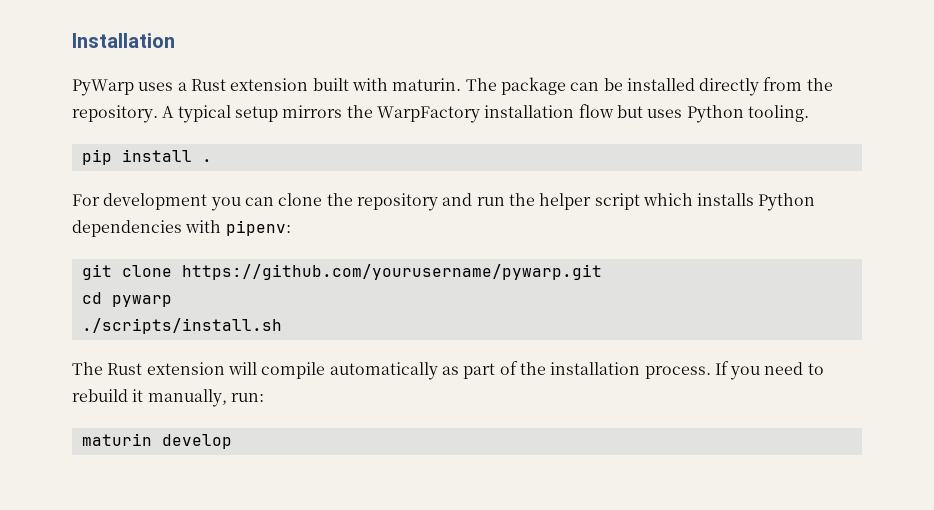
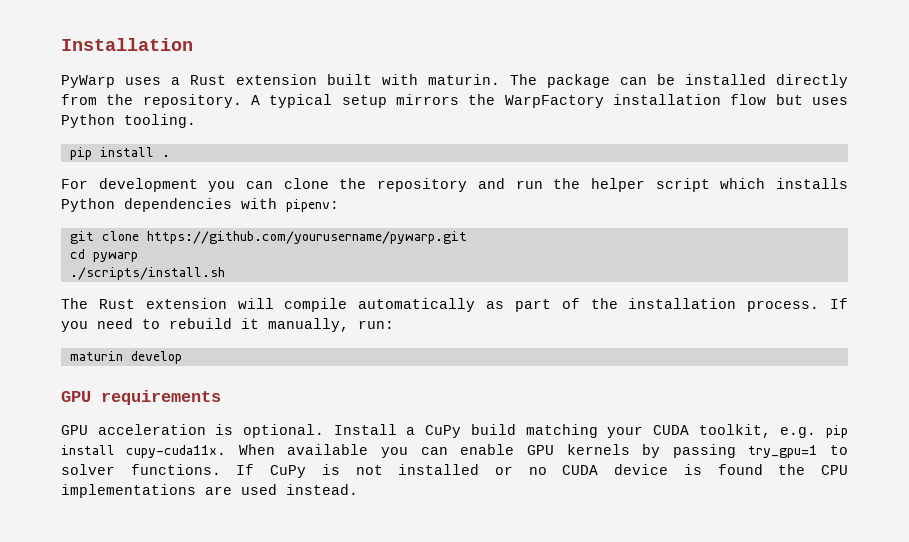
(232, 441) none -> [61,390,221,405] [61,424,849,438] [61,444,848,458] [61,464,848,478] [61,484,358,498] // GPU requirements // GPU acceleration is optional. Install a CuPy build matching your CUDA toolkit, e.g. pip install cupy-cuda11x. When available you can enable GPU kernels by passing try_gpu=1 to solver functions. If CuPy is not installed or no CUDA device is found the CPU implementations are used instead.

